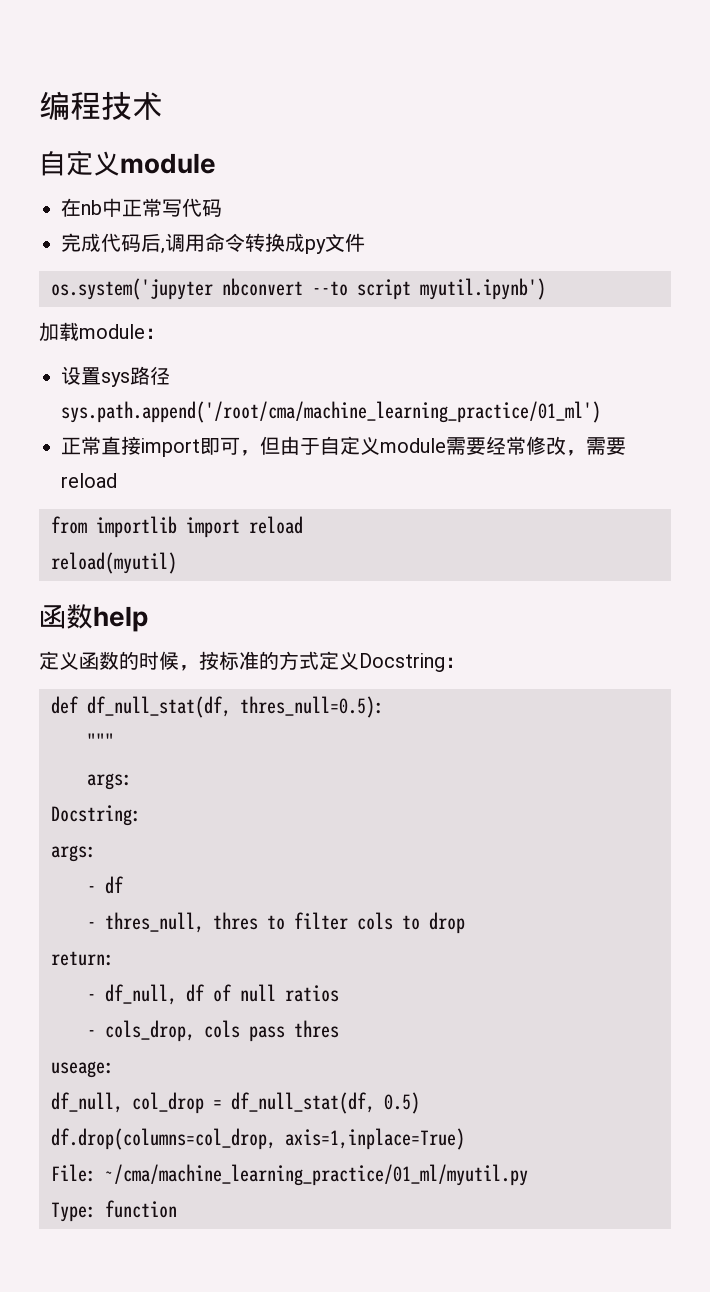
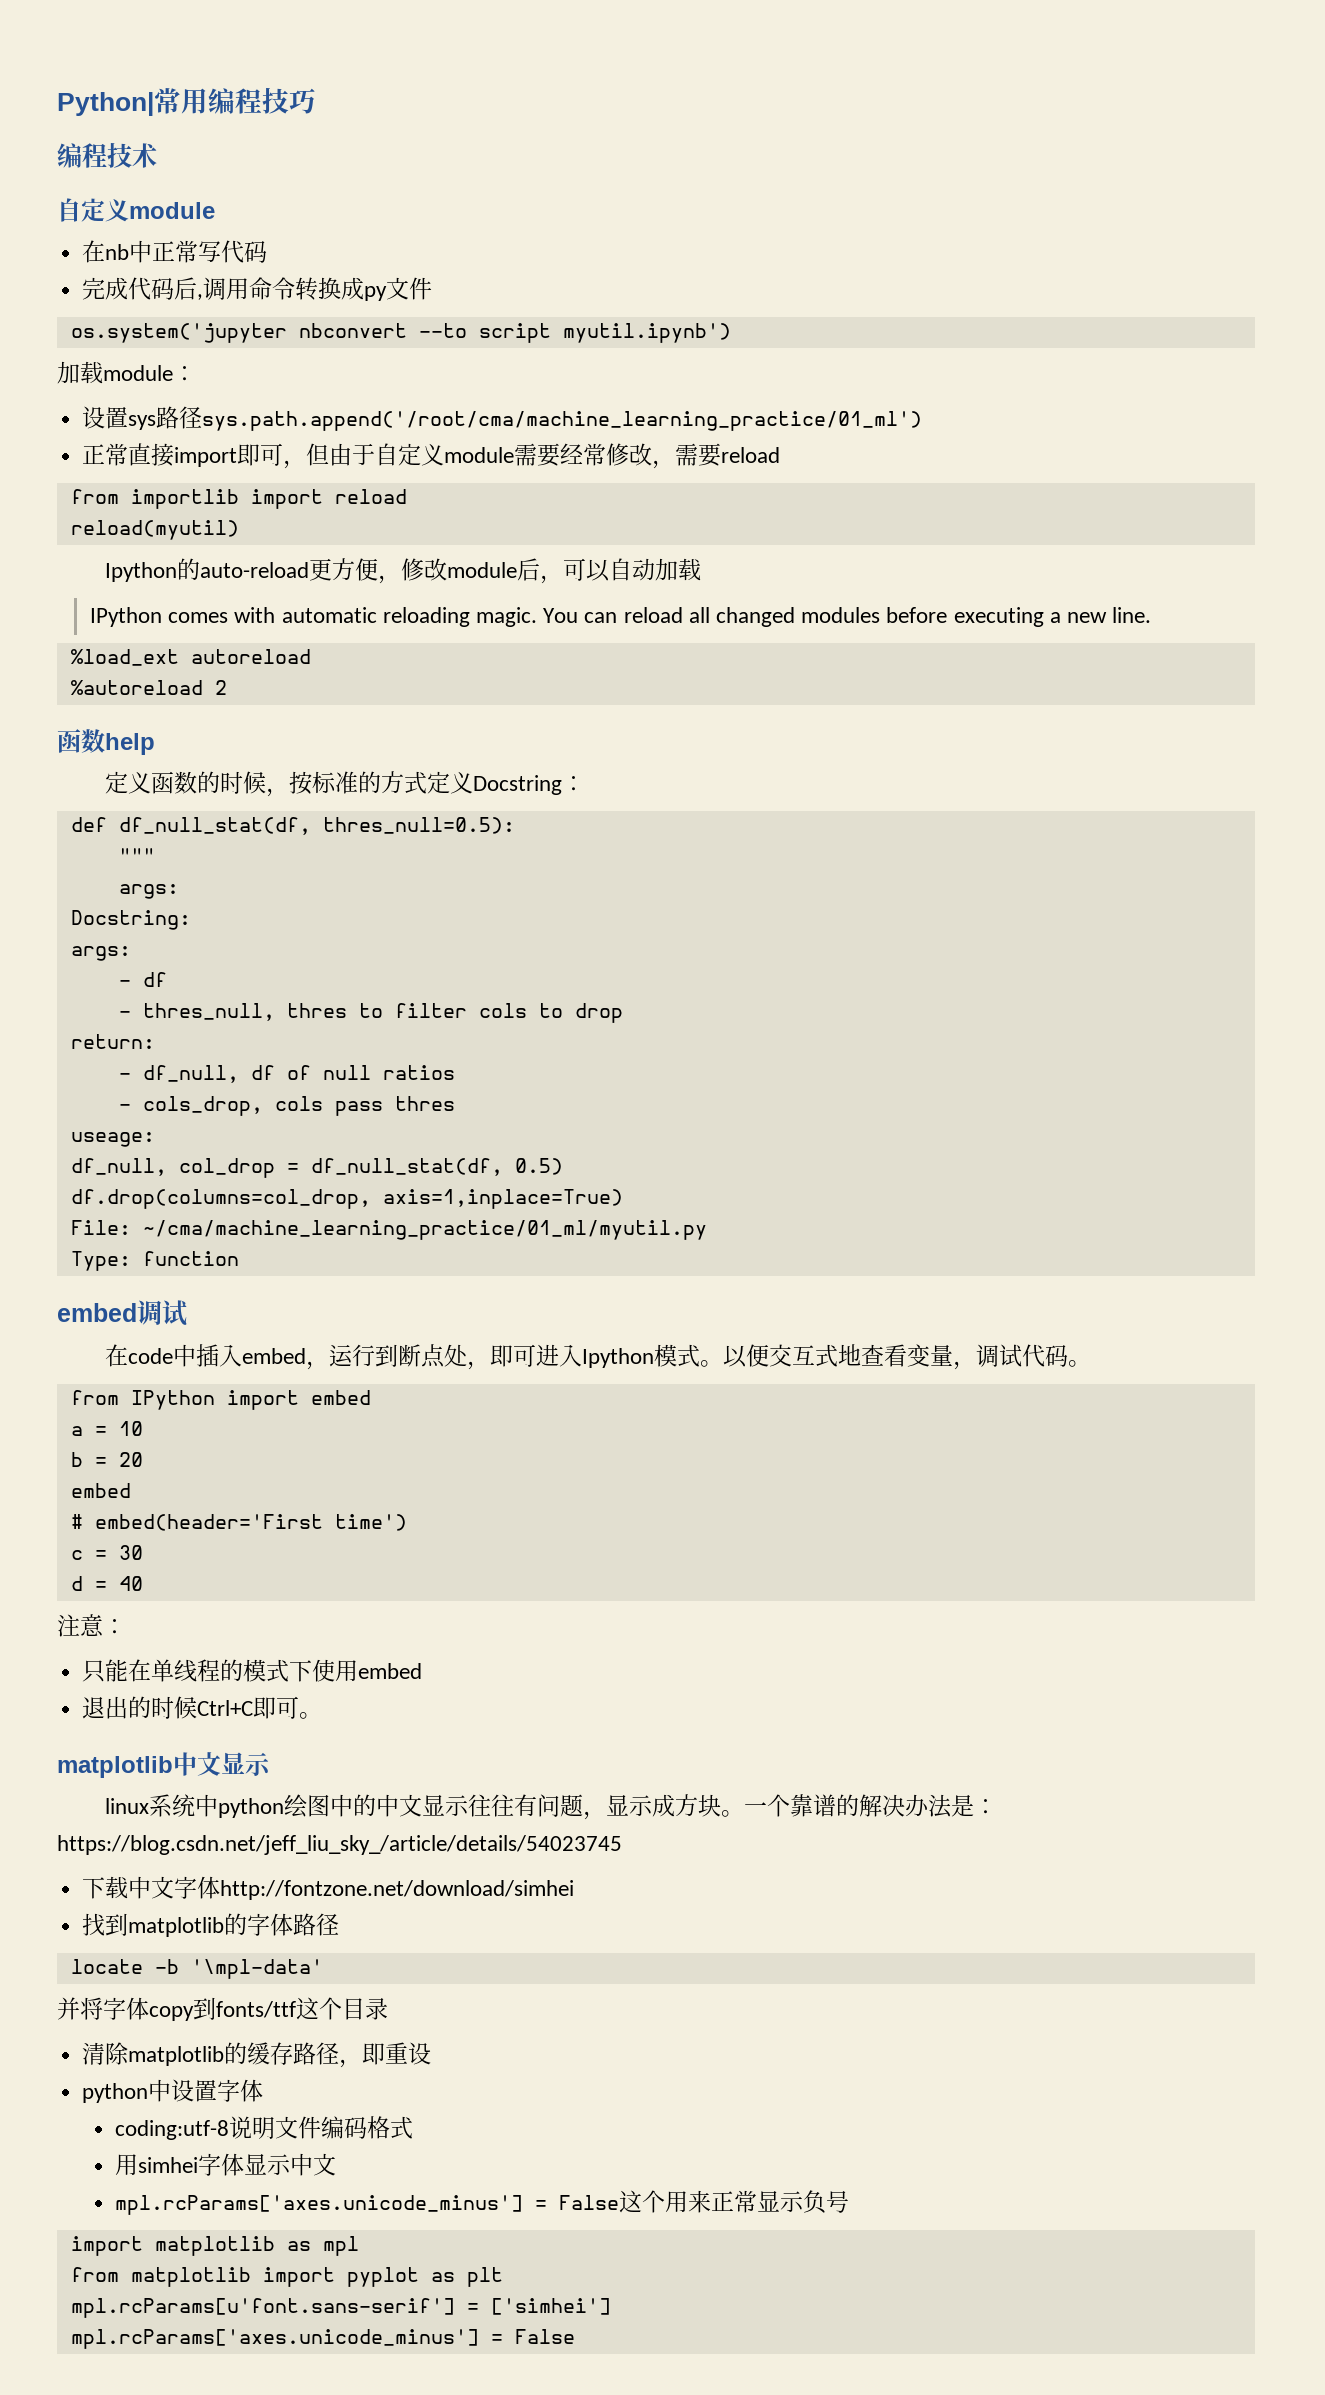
(39, 105) none -> [57,87,316,116] Python|常用编程技巧 //
(177, 563) none -> [104,558,701,584] [89,607,1152,627] [70,649,311,666] [70,680,227,695] // Ipython的auto-reload更方便，修改module后，可以自动加载 // IPython comes with automatic reloading magic. You can reload all changed modules before executing a new line. // %load_ext autoreload // %autoreload 2
(177, 1209) none -> [57,1300,187,1326] [104,1344,1091,1370] [70,1390,371,1410] [70,1421,143,1436] [70,1452,143,1467] [70,1483,131,1498] [70,1514,407,1531] [70,1545,143,1560] [70,1576,143,1591] [57,1614,126,1637] [82,1659,423,1683] [82,1696,323,1719] [57,1752,271,1778] [104,1794,997,1820] [57,1835,622,1855] [82,1876,575,1900] [82,1913,340,1937] [70,1959,323,1979] [57,1997,388,2021] [82,2042,432,2068] [82,2079,264,2103] [115,2116,414,2140] [115,2153,337,2176] [115,2190,850,2215] [70,2236,359,2256] [70,2267,503,2287] [70,2298,611,2318] [70,2329,575,2349] // embed调试 // 在code中插入embed，运行到断点处，即可进入Ipython模式。以便交互式地查看变量，调试代码。 // from IPython import embed // a = 10 // b = 20 // embed // # embed(header='First time') // c = 30 // d = 40 // 注意： // 只能在单线程的模式下使用embed // 退出的时候Ctrl+C即可。 // matplotlib中文显示 // linux系统中python绘图中的中文显示往往有问题，显示成方块。一个靠谱的解决办法是：https://blog.csdn.net/jeff_liu_sky_/article/details/54023745 // 下载中文字体http://fontzone.net/download/simhei // 找到matplotlib的字体路径 // locate -b '\mpl-data' // 并将字体copy到fonts/ttf这个目录 // 清除matplotlib的缓存路径，即重设 // python中设置字体 // coding:utf-8说明文件编码格式 // 用simhei字体显示中文 // mpl.rcParams['axes.unicode_minus'] = False这个用来正常显示负号 // import matplotlib as mpl // from matplotlib import pyplot as plt // mpl.rcParams[u'font.sans-serif'] = ['simhei'] // mpl.rcParams['axes.unicode_minus'] = False

